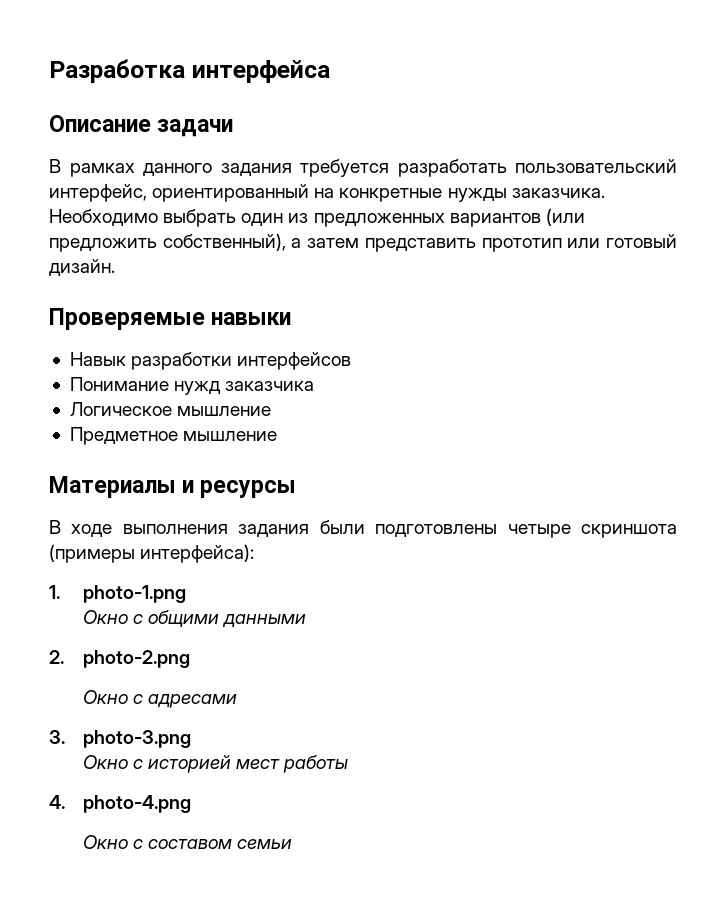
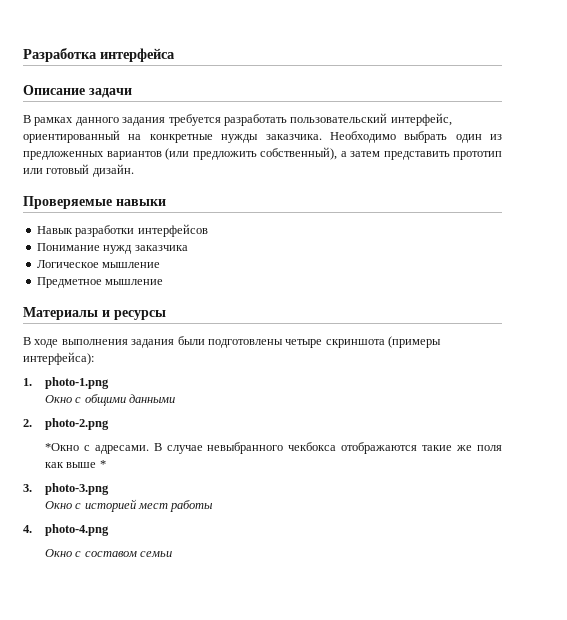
[82,690,238,708] Окно с адресами -> [44,442,502,454] [44,460,106,468] *Окно с адресами. В случае невыбранного чекбокса отображаются такие же поля как выше *

